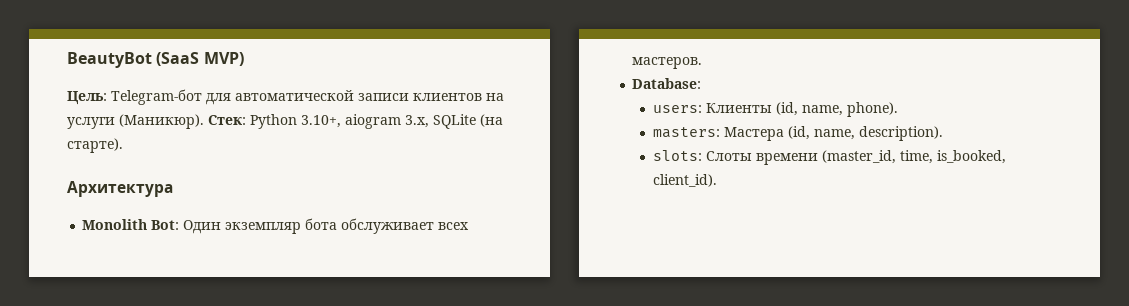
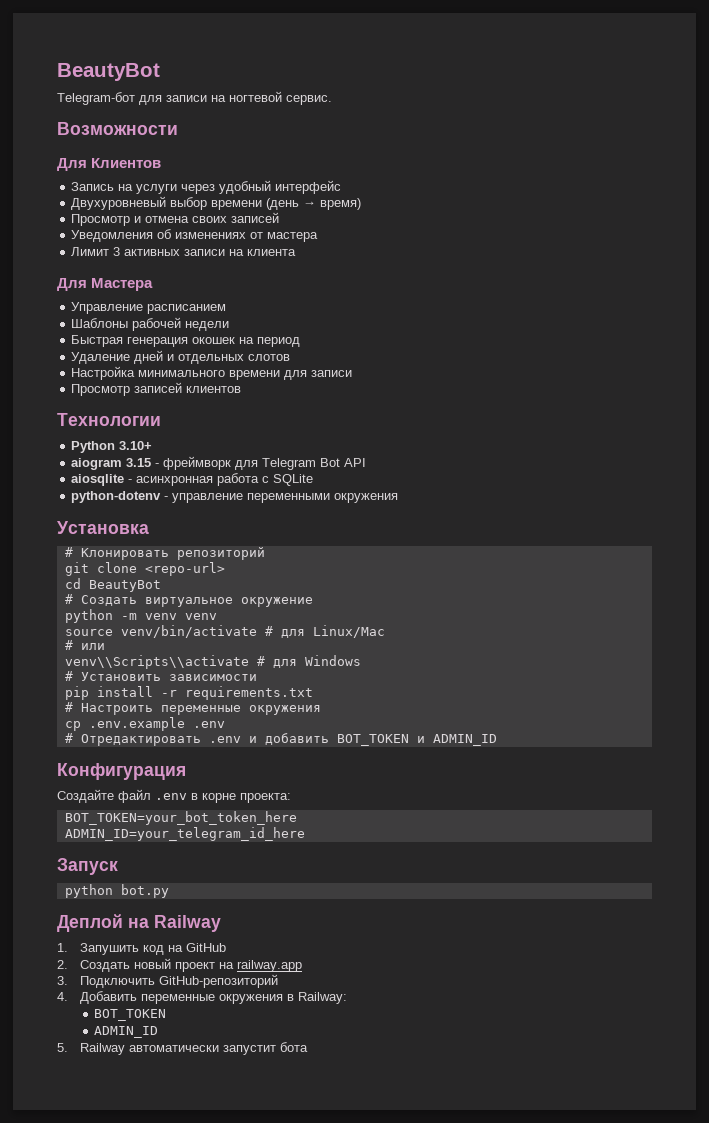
[67,52,244,68] [67,89,504,105] [67,114,503,129] [67,138,123,153] [67,181,173,197] [82,218,470,234] [632,57,703,69] [632,78,702,89] [652,102,898,117] [652,126,943,141] [652,150,1006,165] [652,174,717,187] BeautyBot (SaaS MVP) // Цель: Telegram-бот для автоматической записи клиентов на услуги (Маникюр). Стек: Python 3.10+, aiogram 3.x, SQLite (на старте). // Архитектура // Monolith Bot: Один экземпляр бота обслуживает всех мастеров. // Database: // users: Клиенты (id, name, phone). // masters: Мастера (id, name, description). // slots: Слоты времени (master_id, time, is_booked, client_id). -> [57,63,160,81] [57,91,332,105] [57,122,178,135] [57,158,162,171] [71,180,342,194] [71,196,362,210] [71,212,280,226] [71,229,319,242] [71,247,297,256] [57,278,154,291] [71,302,227,314] [71,317,230,331] [71,335,301,347] [71,350,291,364] [71,366,353,380] [71,382,242,396] [57,413,161,426] [71,441,153,453] [71,456,367,470] [71,473,314,486] [71,491,399,503] [57,521,149,534] [64,547,265,560] [64,562,225,576] [64,578,161,592] [64,594,313,607] [64,609,217,623] [64,625,385,638] [64,640,105,650] [64,655,361,669] [64,671,257,681] [64,686,313,700] [64,702,321,715] [64,717,225,731] [64,733,497,746] [57,763,186,780] [57,789,291,803] [64,811,297,825] [64,827,305,841] [57,858,118,875] [64,884,169,898] [57,914,221,932] [57,943,226,955] [57,958,302,972] [57,974,278,988] [57,991,347,1004] [94,1009,167,1021] [94,1026,159,1038] [57,1042,308,1055] BeautyBot // Telegram-бот для записи на ногтевой сервис. // Возможности // Для Клиентов // Запись на услуги через удобный интерфейс // Двухуровневый выбор времени (день → время) // Просмотр и отмена своих записей // Уведомления об изменениях от мастера // Лимит 3 активных записи на клиента // Для Мастера // Управление расписанием // Шаблоны рабочей недели // Быстрая генерация окошек на период // Удаление дней и отдельных слотов // Настройка минимального времени для записи // Просмотр записей клиентов // Технологии // Python 3.10+ // aiogram 3.15 - фреймворк для Telegram Bot API // aiosqlite - асинхронная работа с SQLite // python-dotenv - управление переменными окружения // Установка // # Клонировать репозиторий // git clone <repo-url> // cd BeautyBot // # Создать виртуальное окружение // python -m venv venv // source venv/bin/activate # для Linux/Mac // # или // venv\\Scripts\\activate # для Windows // # Установить зависимости // pip install -r requirements.txt // # Настроить переменные окружения // cp .env.example .env // # Отредактировать .env и добавить BOT_TOKEN и ADMIN_ID // Конфигурация // Создайте файл .env в корне проекта: // BOT_TOKEN=your_bot_token_here // ADMIN_ID=your_telegram_id_here // Запуск // python bot.py // Деплой на Railway // 1. Запушить код на GitHub // 2. Создать новый проект на railway.app // 3. Подключить GitHub-репозиторий // 4. Добавить переменные окружения в Railway: // BOT_TOKEN // ADMIN_ID // 5. Railway автоматически запустит бота

